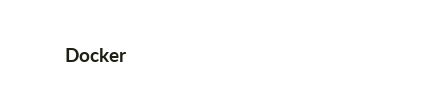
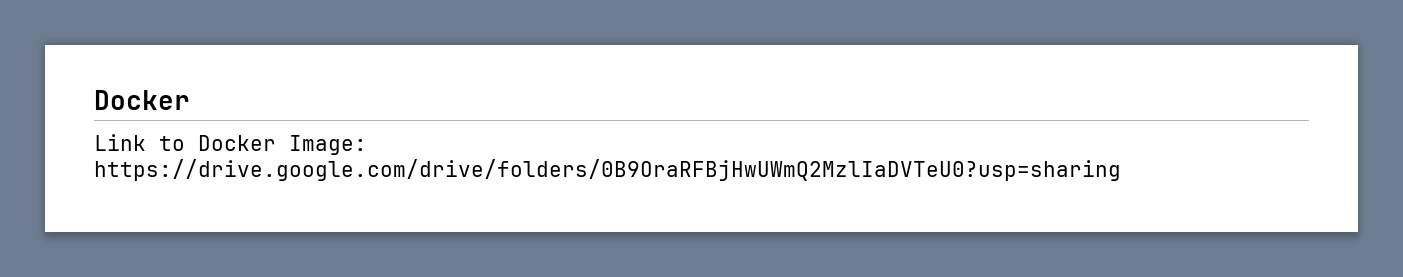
[65,48,127,62] Docker -> [94,90,190,110] [94,134,367,155] [94,159,1121,181] Docker // Link to Docker Image: https://drive.google.com/drive/folders/0B9OraRFBjHwUWmQ2MzlIaDVTeU0?usp=sharing

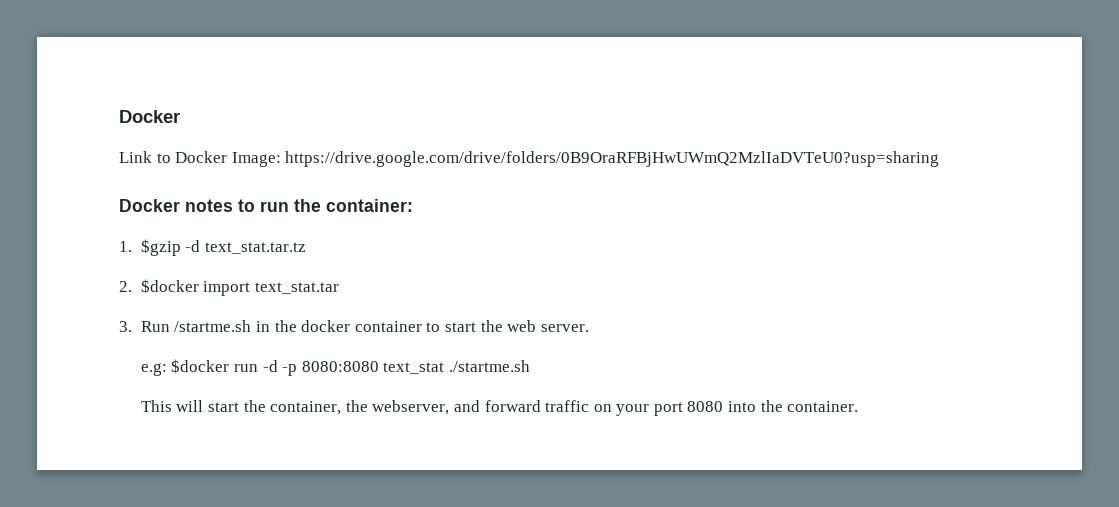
(1121, 170) none -> [119,199,413,212] [119,239,307,256] [119,279,340,296] [119,320,589,332] [140,359,530,376] [140,400,859,416] // Docker notes to run the container: // 1. $gzip -d text_stat.tar.tz // 2. $docker import text_stat.tar // 3. Run /startme.sh in the docker container to start the web server. // e.g: $docker run -d -p 8080:8080 text_stat ./startme.sh // This will start the container, the webserver, and forward traffic on your port 8080 into the container.

